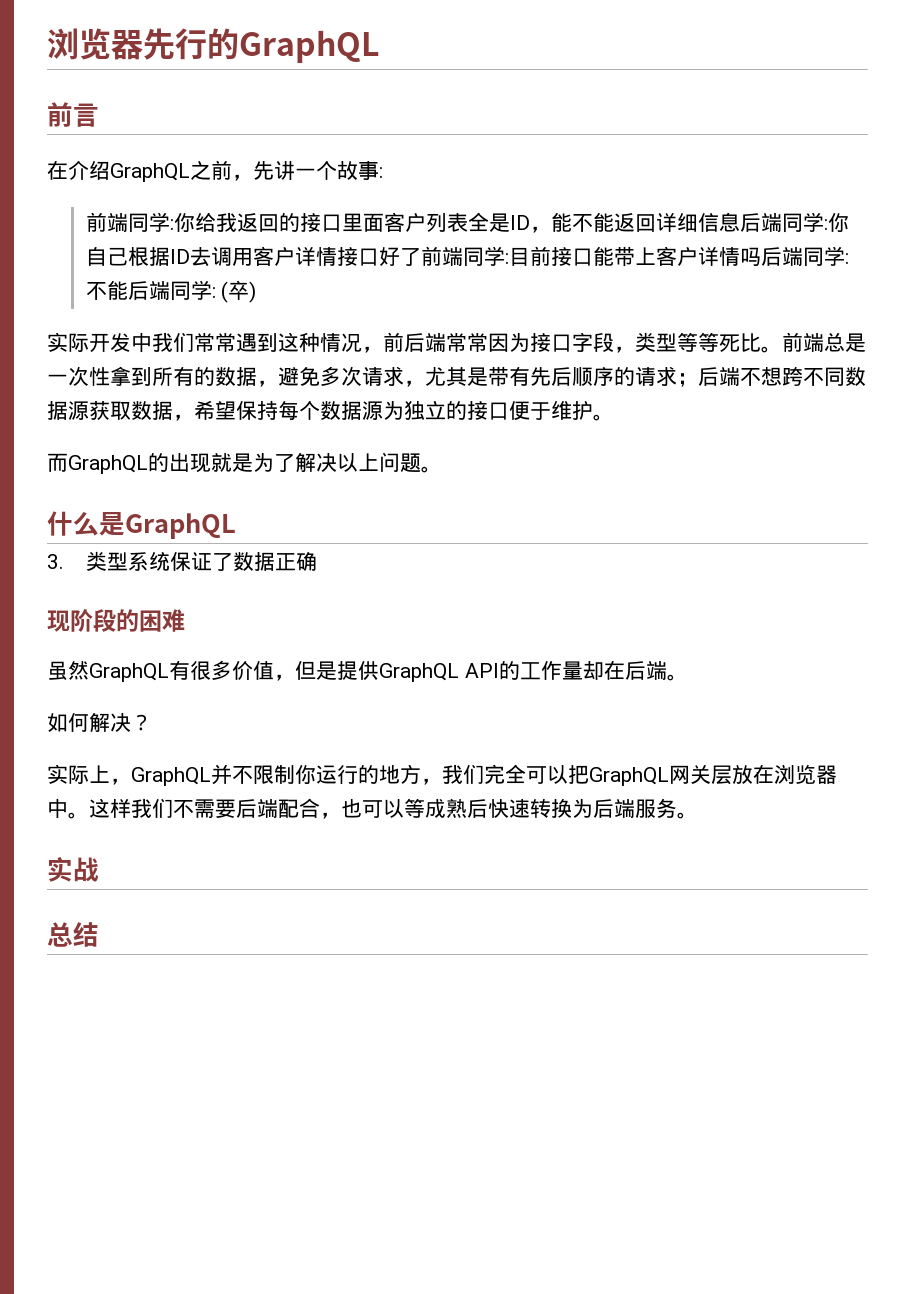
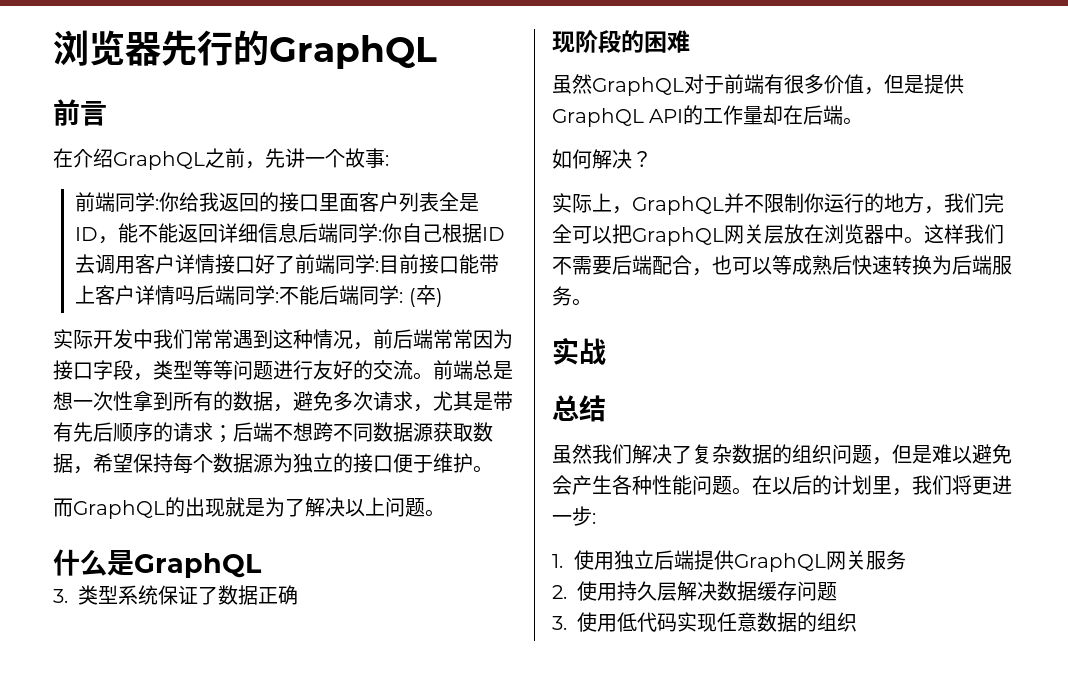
[719,333,761,352] 死比 -> [233,360,413,380] 问题进行友好的交流
(866, 342) none -> [53,391,73,410] 想
(169, 672) none -> [684,74,764,94] 对于前端
(99, 934) none -> [552,444,1012,465] [552,475,1012,496] [552,506,596,526] [552,550,907,572] [552,581,837,601] [552,612,857,632] // 虽然我们解决了复杂数据的组织问题，但是难以避免会产生各种性能问题。在以后的计划里，我们将更进一步: // 1.使用独立后端提供GraphQL网关服务 // 2.使用持久层解决数据缓存问题 // 3.使用低代码实现任意数据的组织

